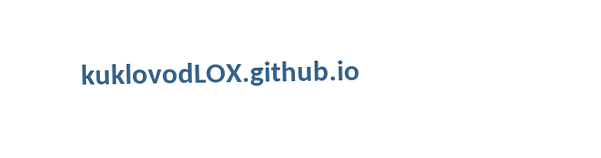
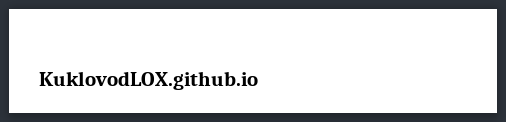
[80,60,361,89] kuklovodLOX.github.io -> [39,71,258,90] KuklovodLOX.github.io

